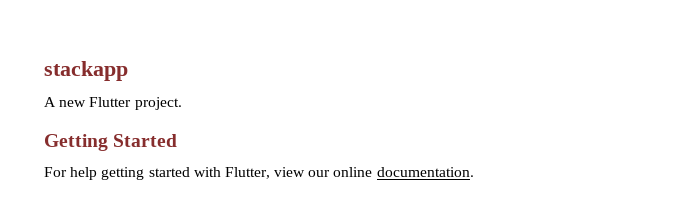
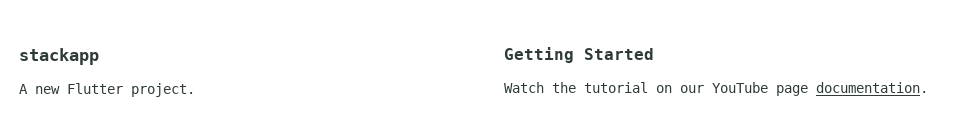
[44,167,373,180] For help getting started with Flutter, view our online -> [504,82,808,96] Watch the tutorial on our YouTube page

